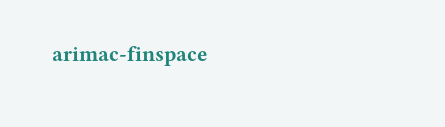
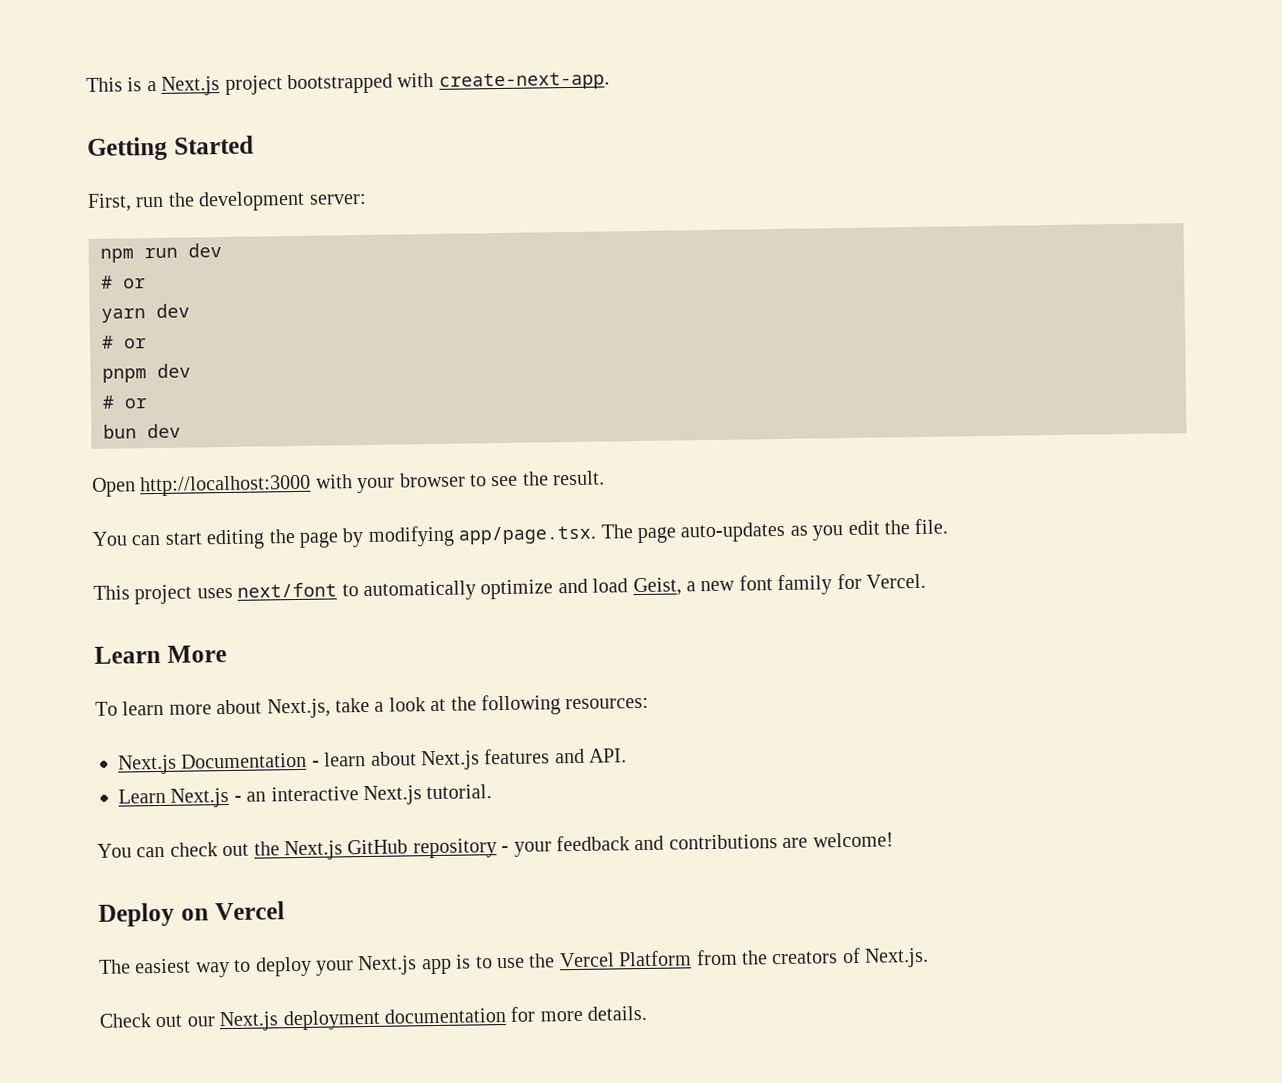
[52,46,208,66] arimac-finspace -> [86,71,610,96] [87,135,254,161] [87,190,367,212] [100,243,222,263] [101,275,146,289] [101,303,190,323] [101,335,147,349] [102,363,191,383] [102,395,148,409] [103,423,181,439] [92,470,606,497] [92,518,949,550] [93,573,926,605] [94,645,227,664] [95,694,650,719] [118,748,628,775] [118,784,493,808] [97,832,894,861] [98,901,285,927] [99,947,930,978] [99,1005,648,1032] This is a Next.js project bootstrapped with create-next-app. // Getting Started // First, run the development server: // npm run dev // # or // yarn dev // # or // pnpm dev // # or // bun dev // Open http://localhost:3000 with your browser to see the result. // You can start editing the page by modifying app/page.tsx. The page auto-updates as you edit the file. // This project uses next/font to automatically optimize and load Geist, a new font family for Vercel. // Learn More // To learn more about Next.js, take a look at the following resources: // Next.js Documentation - learn about Next.js features and API. // Learn Next.js - an interactive Next.js tutorial. // You can check out the Next.js GitHub repository - your feedback and contributions are welcome! // Deploy on Vercel // The easiest way to deploy your Next.js app is to use the Vercel Platform from the creators of Next.js. // Check out our Next.js deployment documentation for more details.

